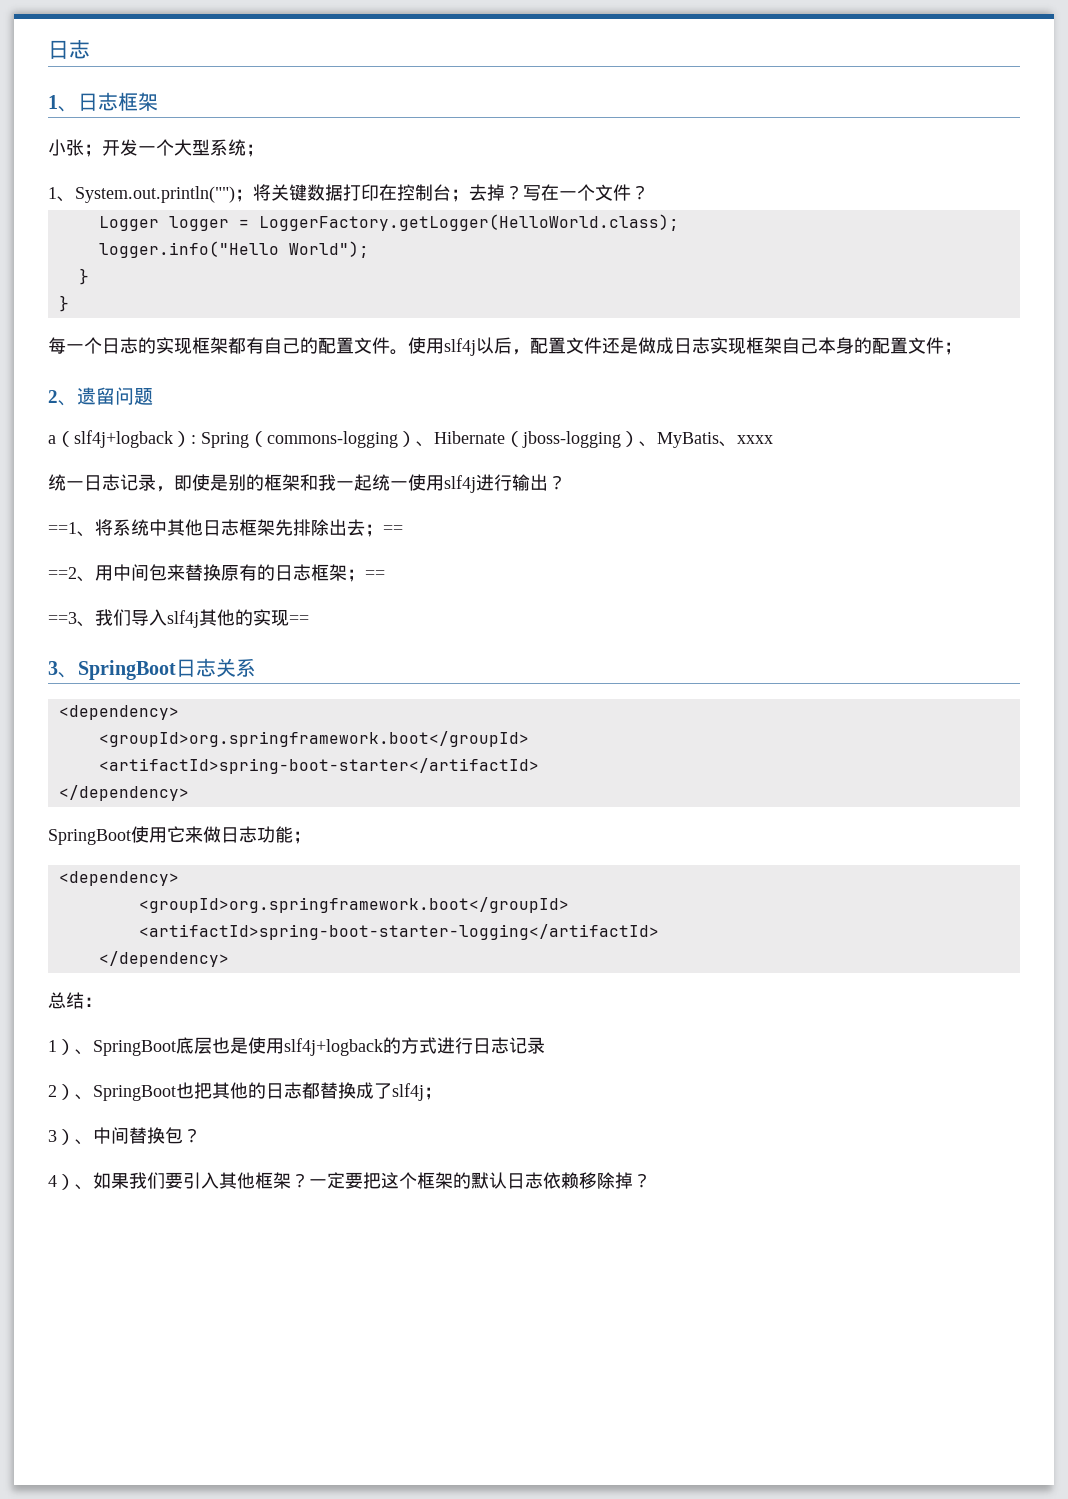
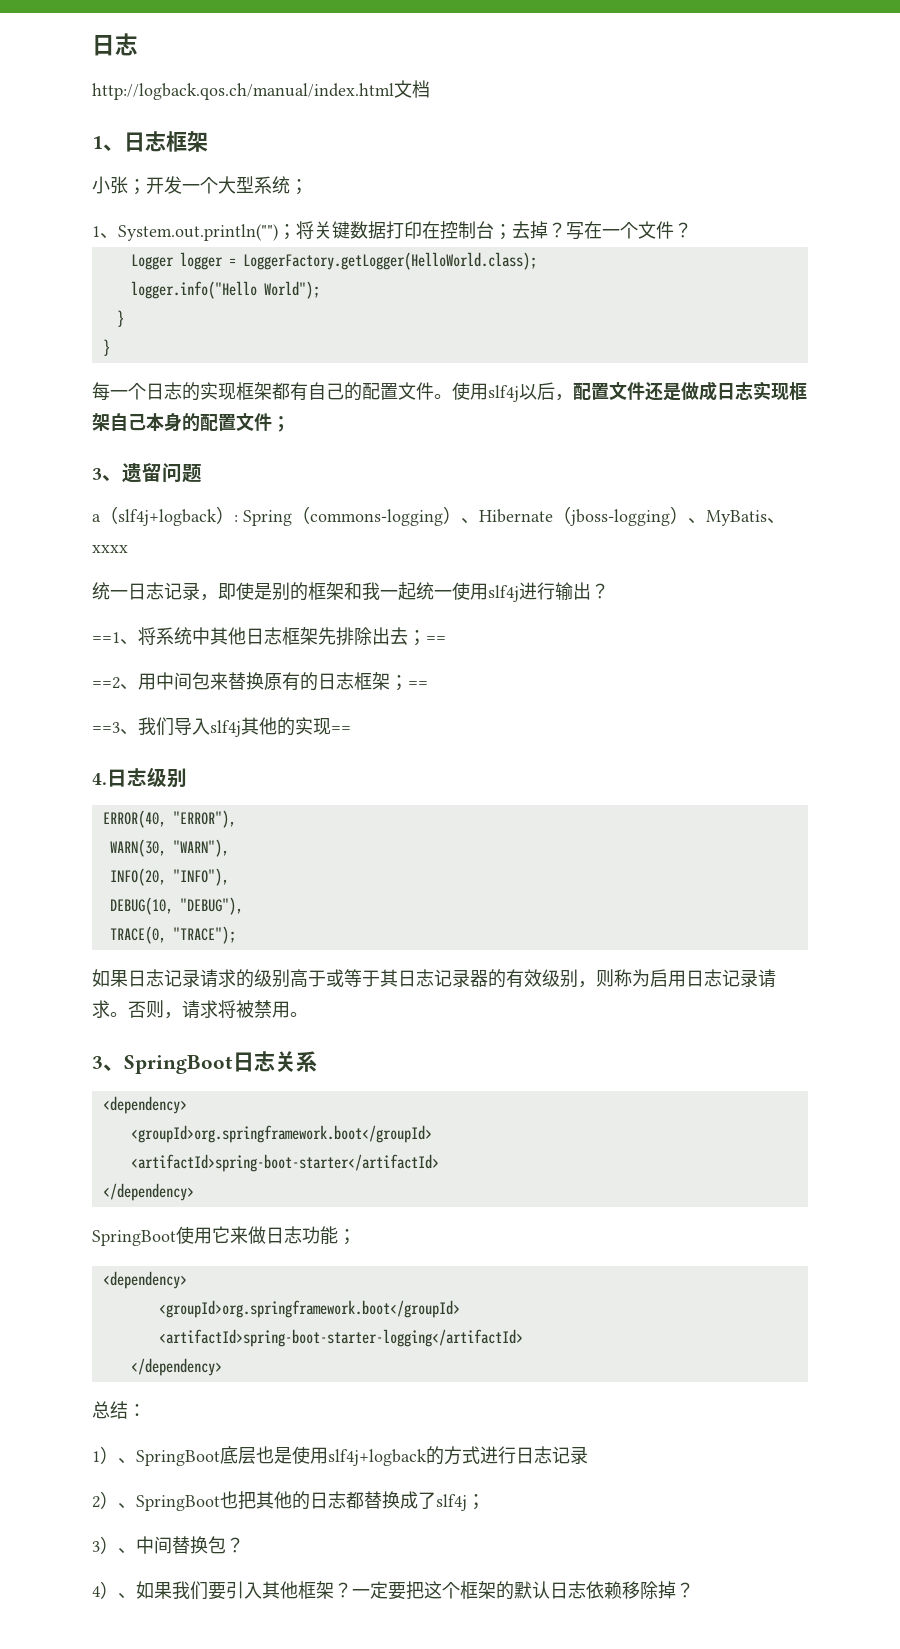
[48,40,90,59] 日志 -> [92,33,138,56] [92,80,430,100] 日志 // http://logback.qos.ch/manual/index.html文档
[48,390,58,403] 2 -> [92,468,102,480] 3
(309, 619) none -> [92,767,187,788] [102,810,236,828] [109,839,229,857] [109,868,229,886] [109,897,243,915] [109,926,236,944] [92,969,776,988] [92,1000,308,1019] // 4.日志级别 // ERROR(40, "ERROR"), // WARN(30, "WARN"), // INFO(20, "INFO"), // DEBUG(10, "DEBUG"), // TRACE(0, "TRACE"); // 如果日志记录请求的级别高于或等于其日志记录器的有效级别，则称为启用日志记录请求。否则，请求将被禁用。

